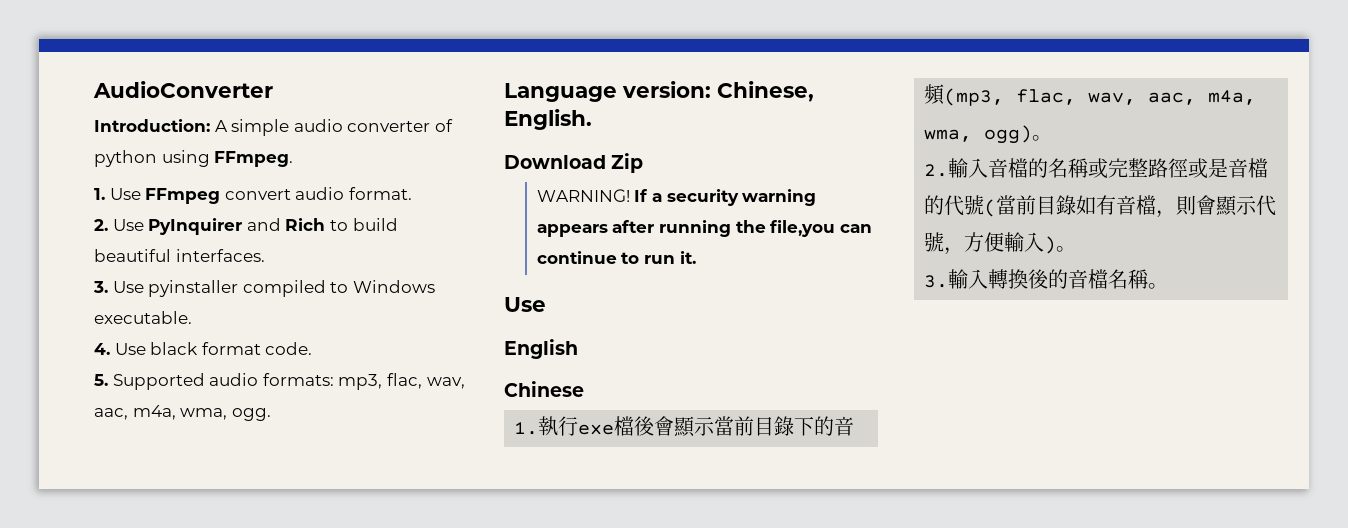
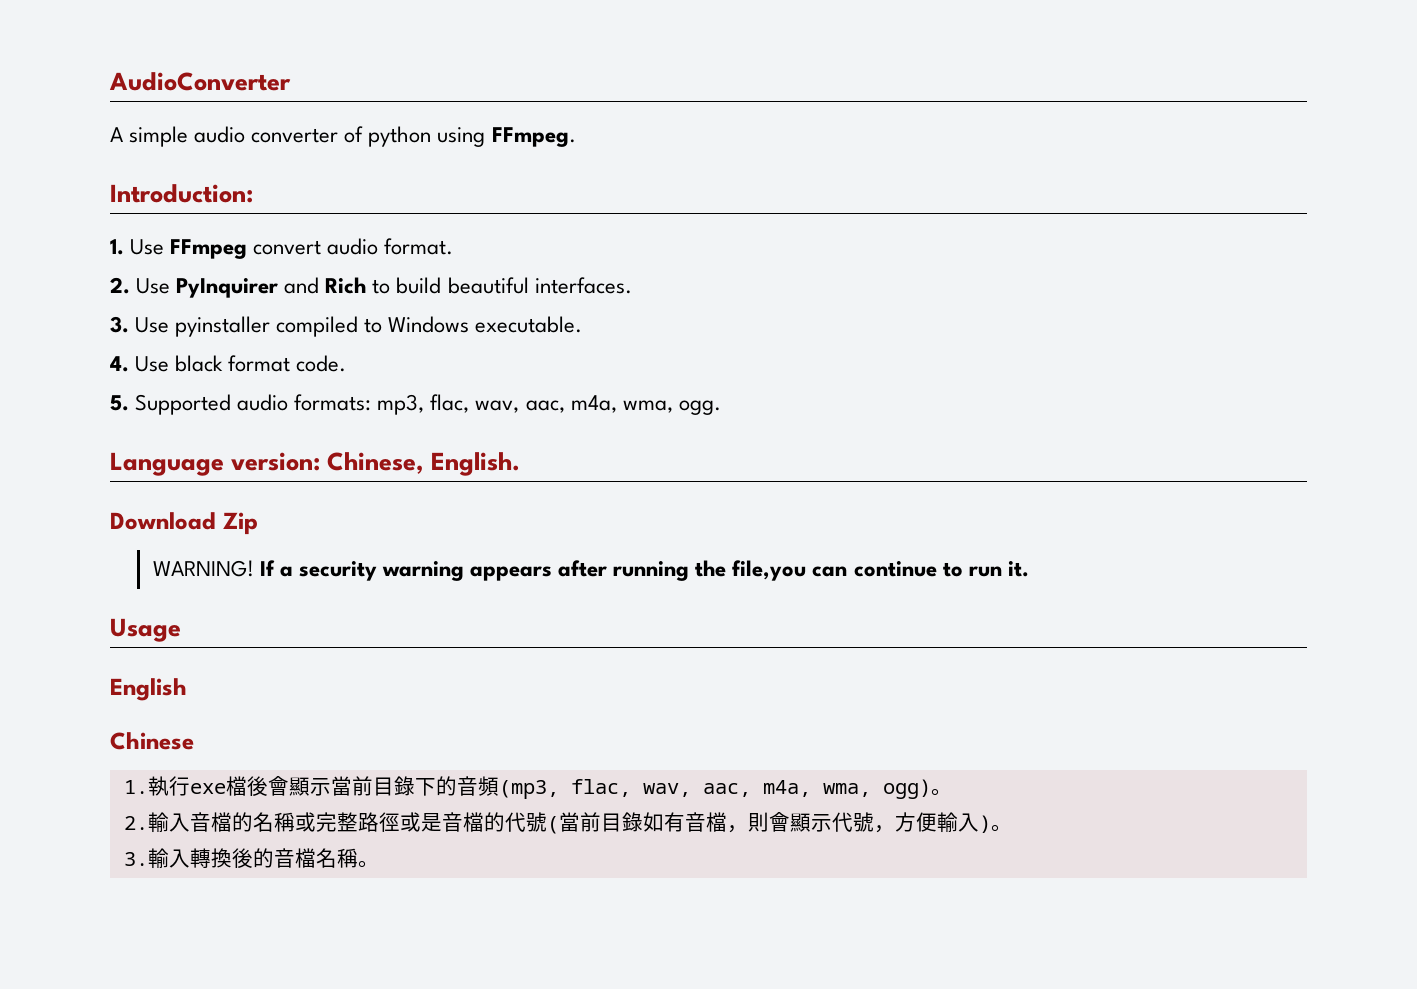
[94,119,210,132] Introduction: -> (291, 81) none
(294, 159) none -> [110,184,253,203] // Introduction:
[504,297,546,312] Use -> [110,618,181,642] Usage

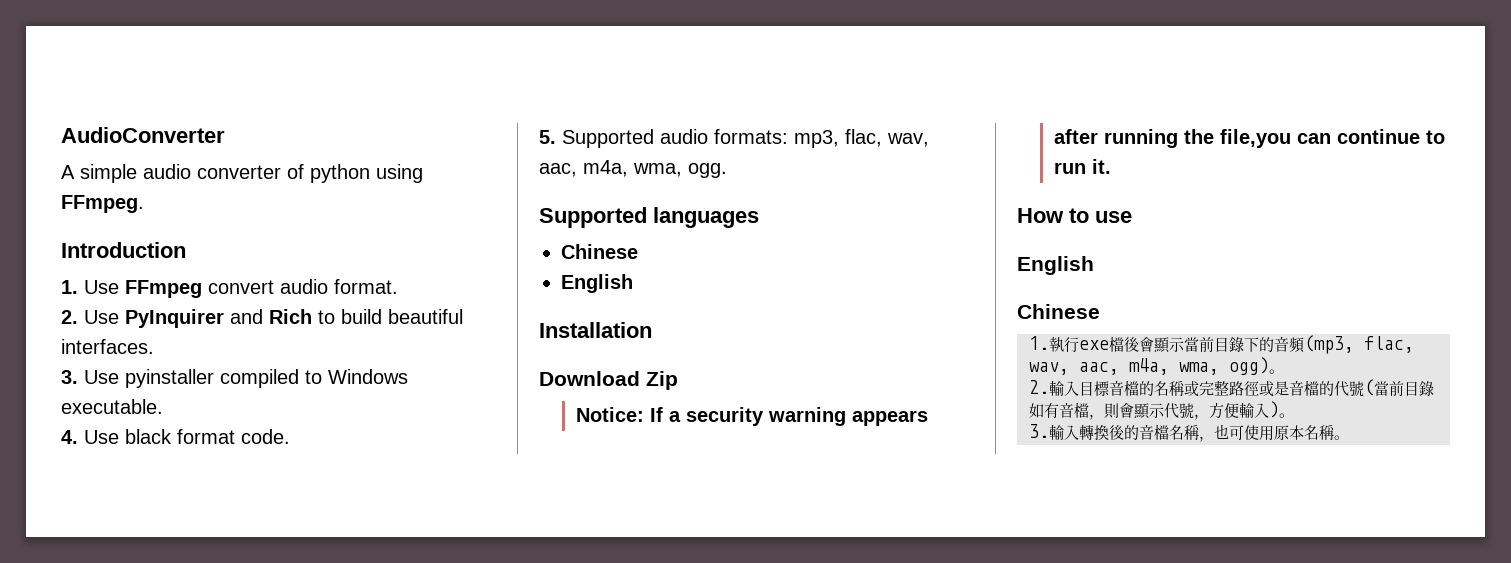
[110,184,253,203] Introduction: -> [61,242,186,258] Introduction
[110,452,521,476] Language version: Chinese, English. -> [539,207,759,228] [561,244,638,259] [561,274,633,293] [539,322,652,338] Supported languages // Chinese // English // Installation
[152,560,254,577] WARNING! -> [575,407,644,422] Notice:
[110,618,181,642] Usage -> [1017,208,1132,223] How to use
(190, 822) none -> [1079,381,1110,396] 目標
(358, 858) none -> [1199,424,1335,442] ，也可使用原本名稱

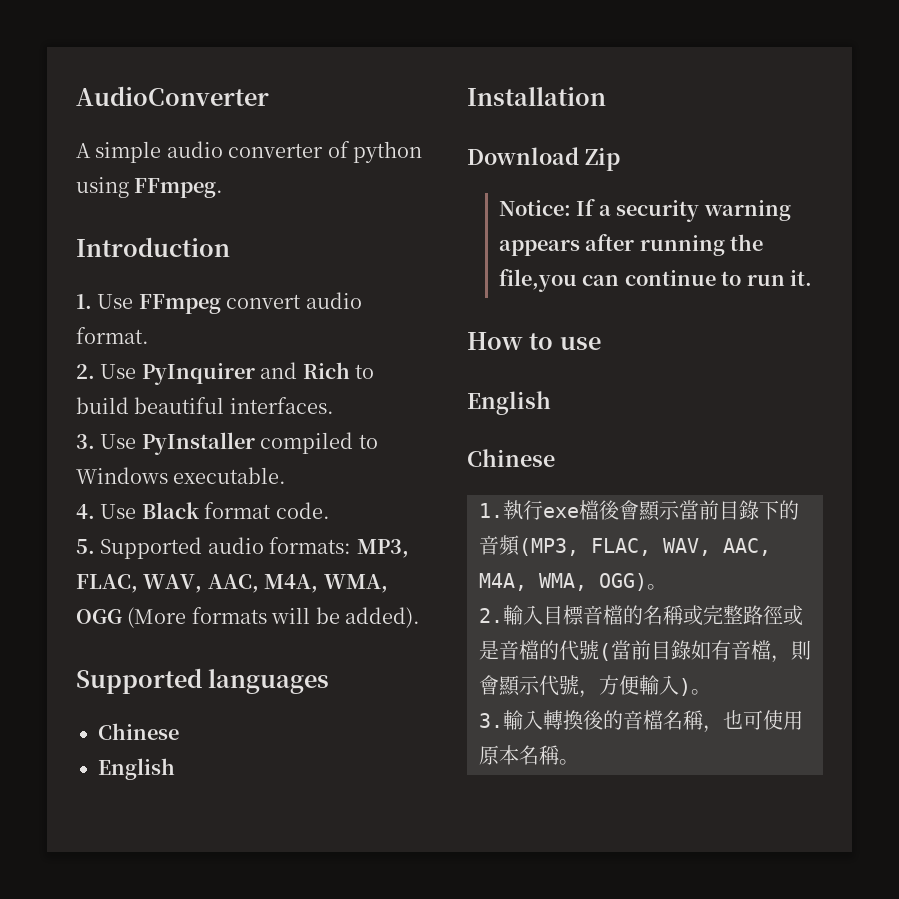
[125,369,214,388] pyinstaller -> [141,432,255,455] PyInstaller
[125,429,172,444] black -> [141,502,199,519] Black
[794,129,929,148] [539,160,727,178] mp3, flac, wav, aac, m4a, wma, ogg. -> [356,539,409,558] [76,574,388,593] [76,607,420,628] MP3, FLAC, WAV, AAC, M4A, WMA, OGG (More formats will be added).
[1304,335,1414,354] [1029,357,1269,375] (mp3, flac, wav, aac, m4a, wma, ogg) -> [519,538,771,556] [479,573,647,591] (MP3, FLAC, WAV, AAC, M4A, WMA, OGG)

